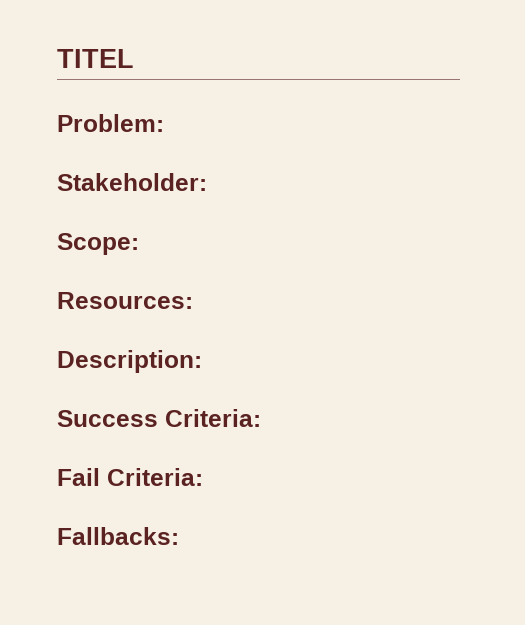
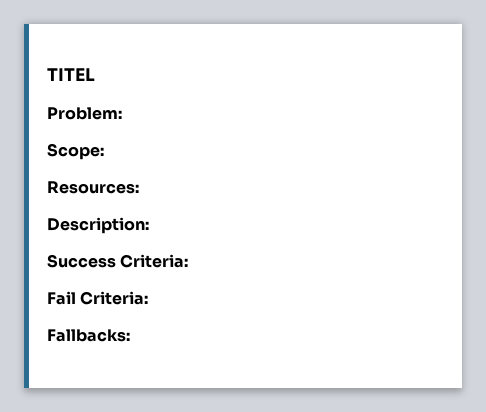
[57,173,207,191] // Stakeholder: -> (122, 113) none

